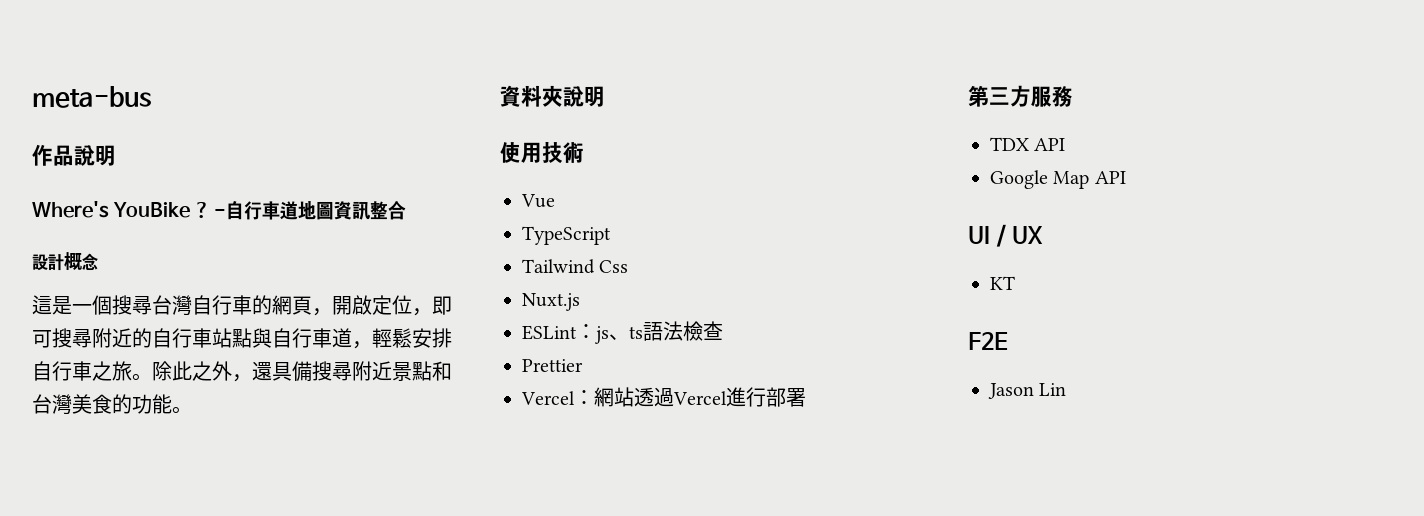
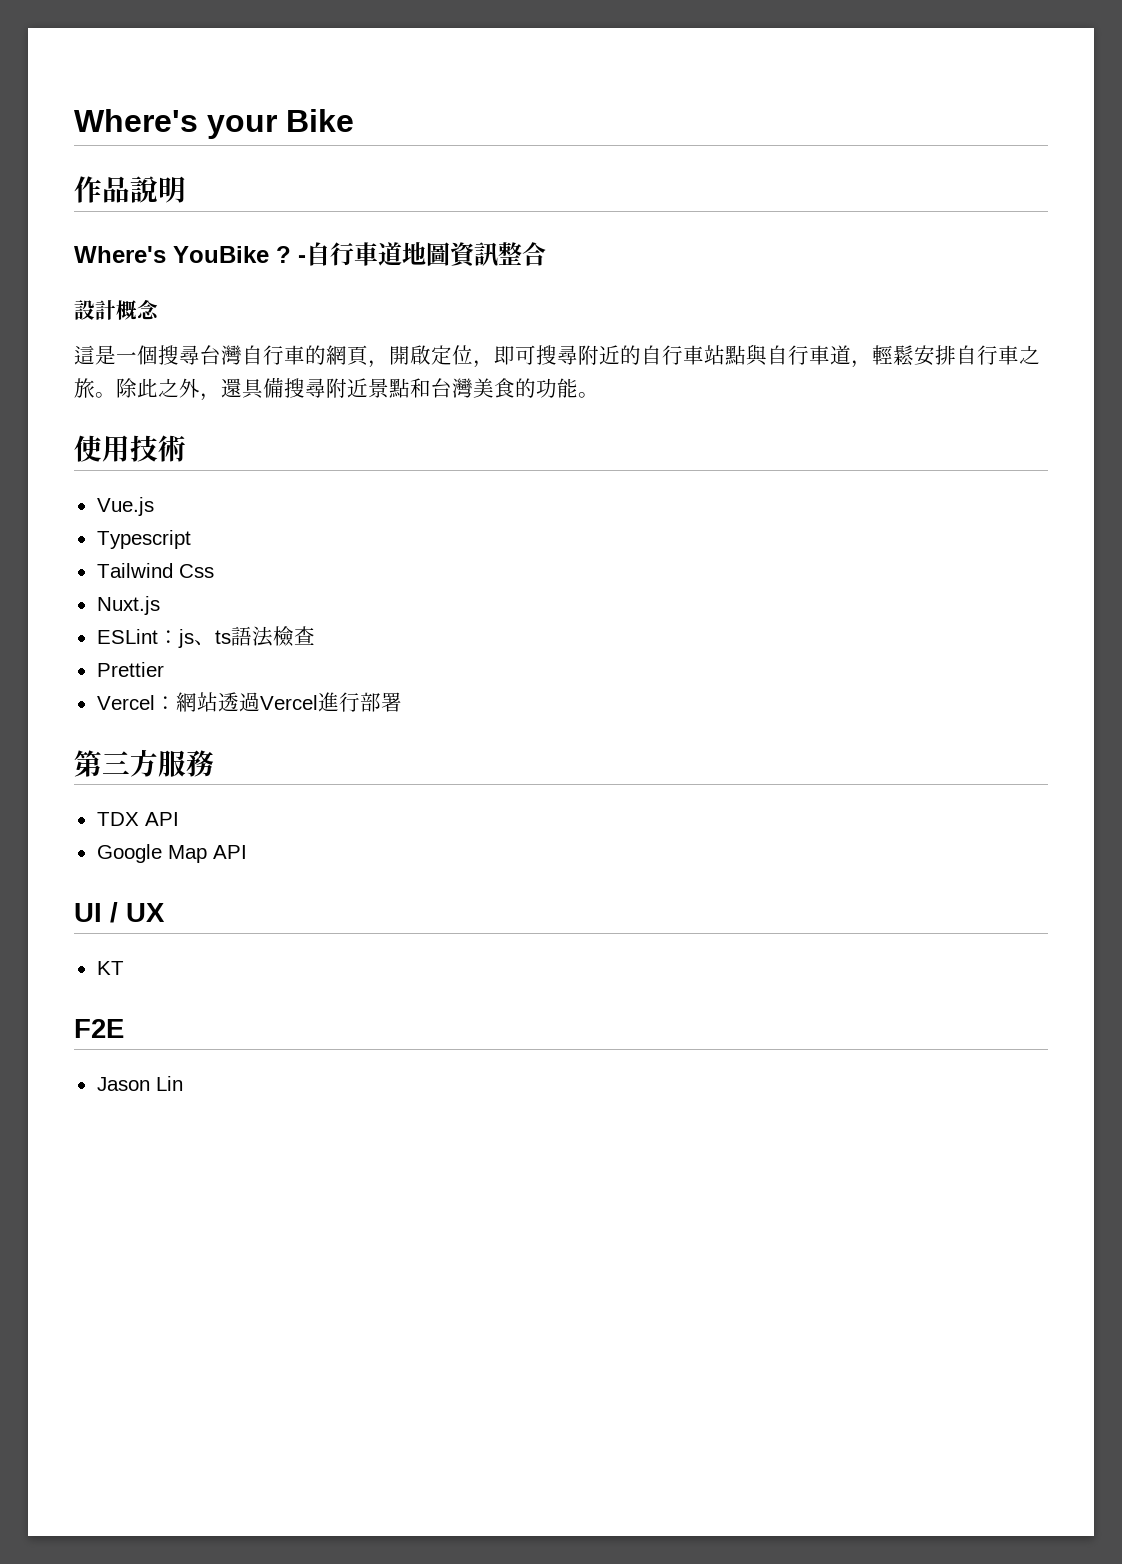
[32,86,151,108] meta-bus -> [74,109,354,139] Where's your Bike
[500,85,605,107] // 資料夾說明 -> (599, 395) none
[521,194,555,208] [522,226,611,245] Vue // TypeScript -> [96,497,154,516] [96,530,191,549] Vue.js // Typescript

